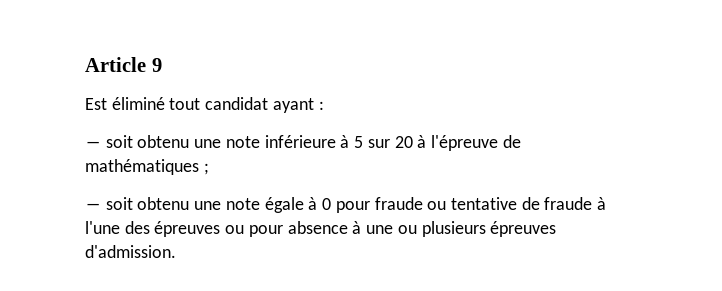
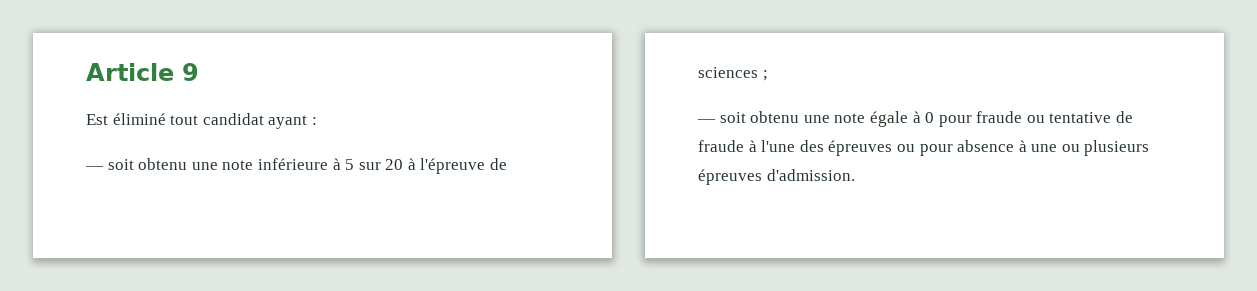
[85,159,199,175] mathématiques -> [698,67,758,78] sciences

